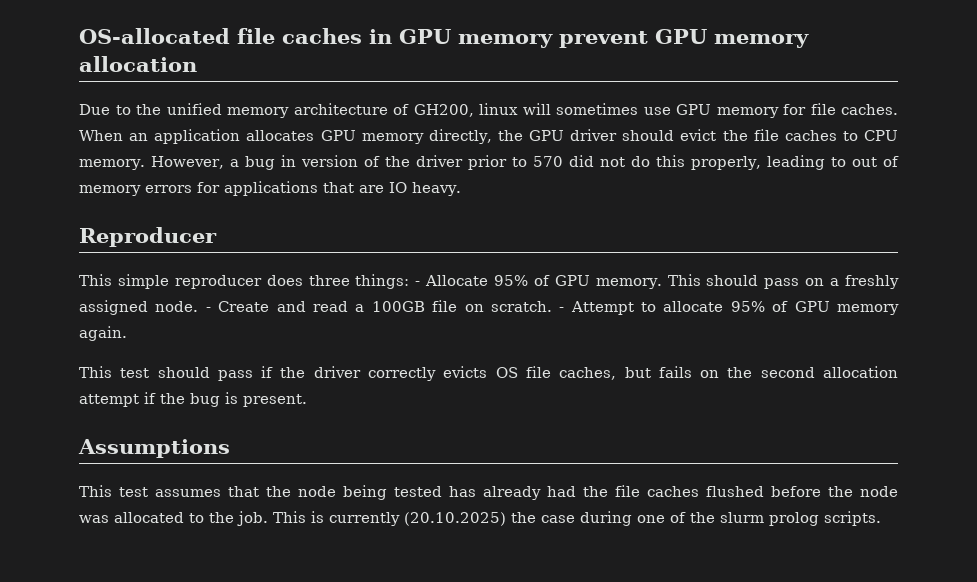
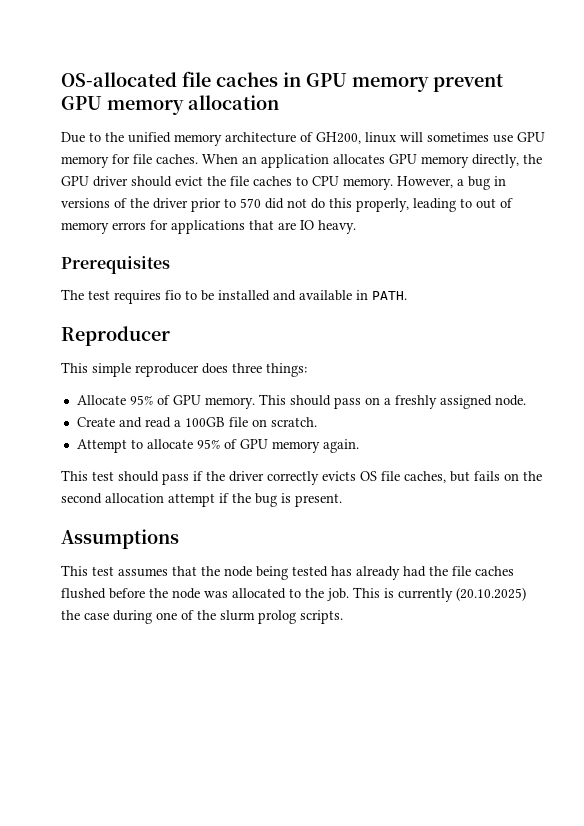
[300,155,358,167] version -> [61,198,110,208] versions
(461, 189) none -> [61,256,170,274] [61,289,407,304] // Prerequisites // The test requires fio to be installed and available in PATH.
[415,281,421,286] - -> (307, 370) //
[205,307,211,312] - -> (526, 400) //
[559,307,565,312] - -> (317, 422) //

